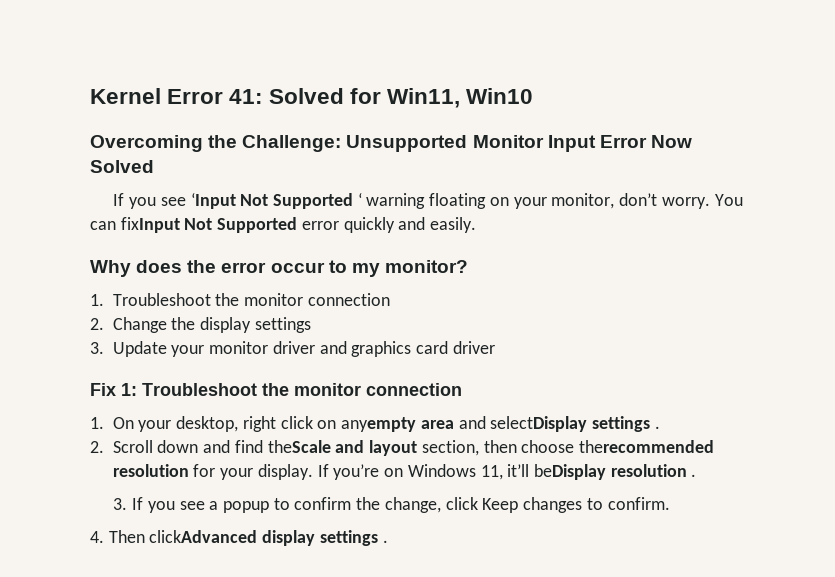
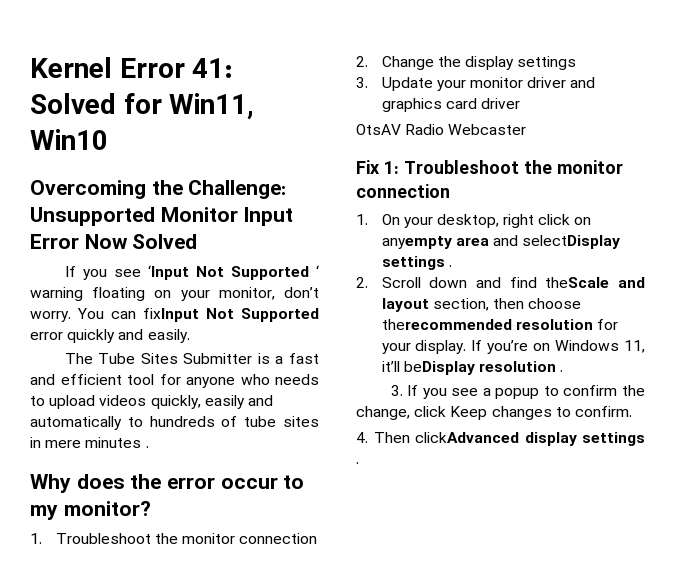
(477, 225) none -> [64,353,319,364] [30,374,319,388] [30,395,273,409] [30,416,319,430] [30,437,149,448] // The Tube Sites Submitter is a fast and efficient tool for anyone who needs to upload videos quickly, easily and automatically to hundreds of tube sites in mere minutes .
(495, 347) none -> [356,124,527,135] // OtsAV Radio Webcaster

